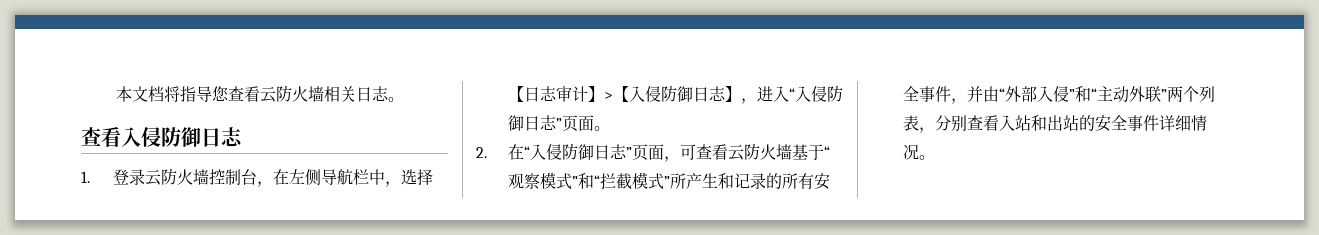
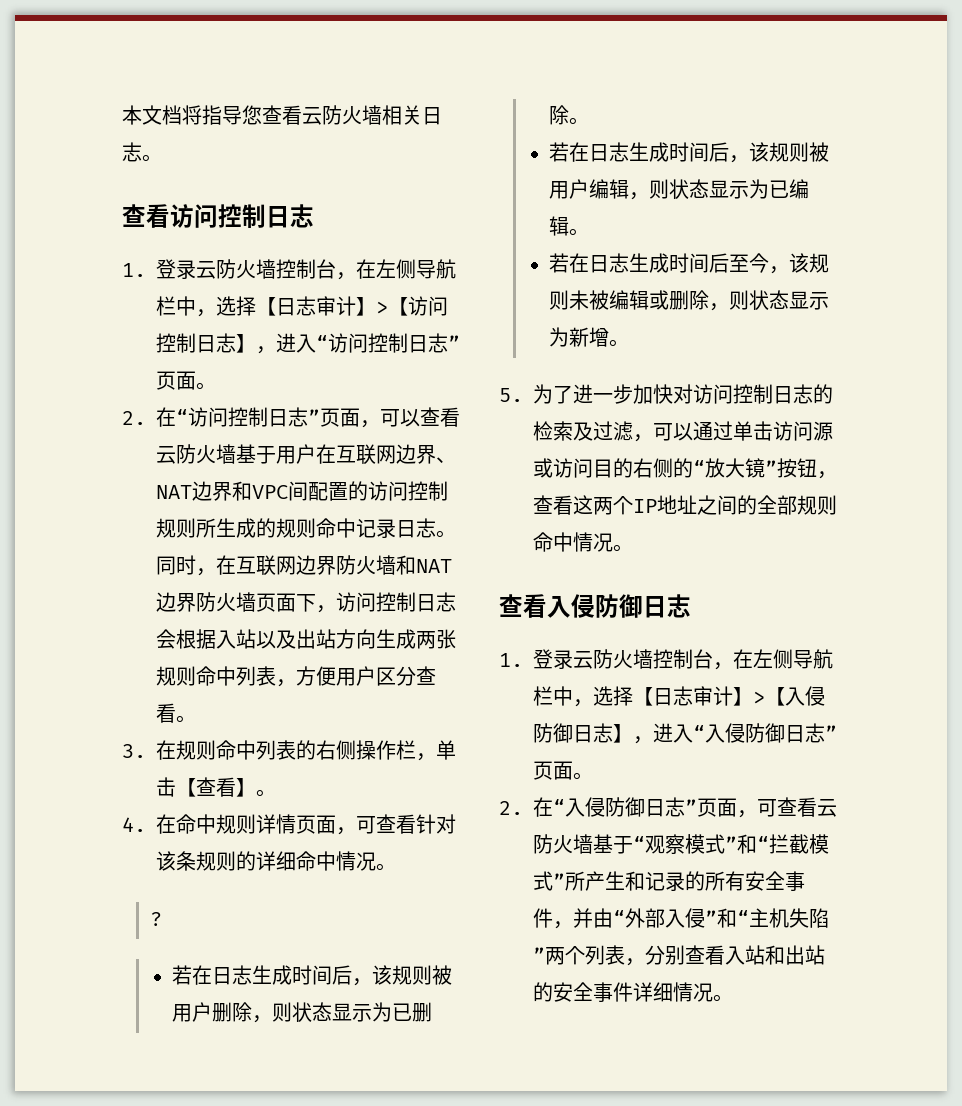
(405, 99) none -> [122,204,314,228] [122,259,456,280] [156,296,448,317] [156,333,460,354] [156,371,216,390] [122,407,460,428] [156,444,456,465] [156,481,448,501] [156,518,456,538] [156,555,452,576] [156,592,456,613] [156,629,456,649] [156,666,436,687] [156,703,196,723] [122,740,456,761] [156,777,276,797] [122,814,456,835] [156,851,396,871] [149,912,162,926] [171,965,452,986] [171,1002,432,1023] [548,105,589,125] [548,142,829,163] [548,179,809,200] [548,216,589,236] [548,253,829,274] [548,290,829,311] [548,327,629,347] [499,384,833,404] [533,421,833,442] [533,458,837,479] [533,495,837,515] [533,532,633,552] // 查看访问控制日志 // 1.登录云防火墙控制台，在左侧导航栏中，选择【日志审计】>【访问控制日志】，进入“访问控制日志”页面。 // 2.在“访问控制日志”页面，可以查看云防火墙基于用户在互联网边界、NAT边界和VPC间配置的访问控制规则所生成的规则命中记录日志。同时，在互联网边界防火墙和NAT边界防火墙页面下，访问控制日志会根据入站以及出站方向生成两张规则命中列表，方便用户区分查看。 // 3.在规则命中列表的右侧操作栏，单击【查看】。 // 4.在命中规则详情页面，可查看针对该条规则的详细命中情况。 // ? // 若在日志生成时间后，该规则被用户删除，则状态显示为已删除。 // 若在日志生成时间后，该规则被用户编辑，则状态显示为已编辑。 // 若在日志生成时间后至今，该规则未被编辑或删除，则状态显示为新增。 // 5.为了进一步加快对访问控制日志的检索及过滤，可以通过单击访问源或访问目的右侧的“放大镜”按钮，查看这两个IP地址之间的全部规则命中情况。
[1112,86,1161,103] 动外联 -> [769,908,829,928] 机失陷

